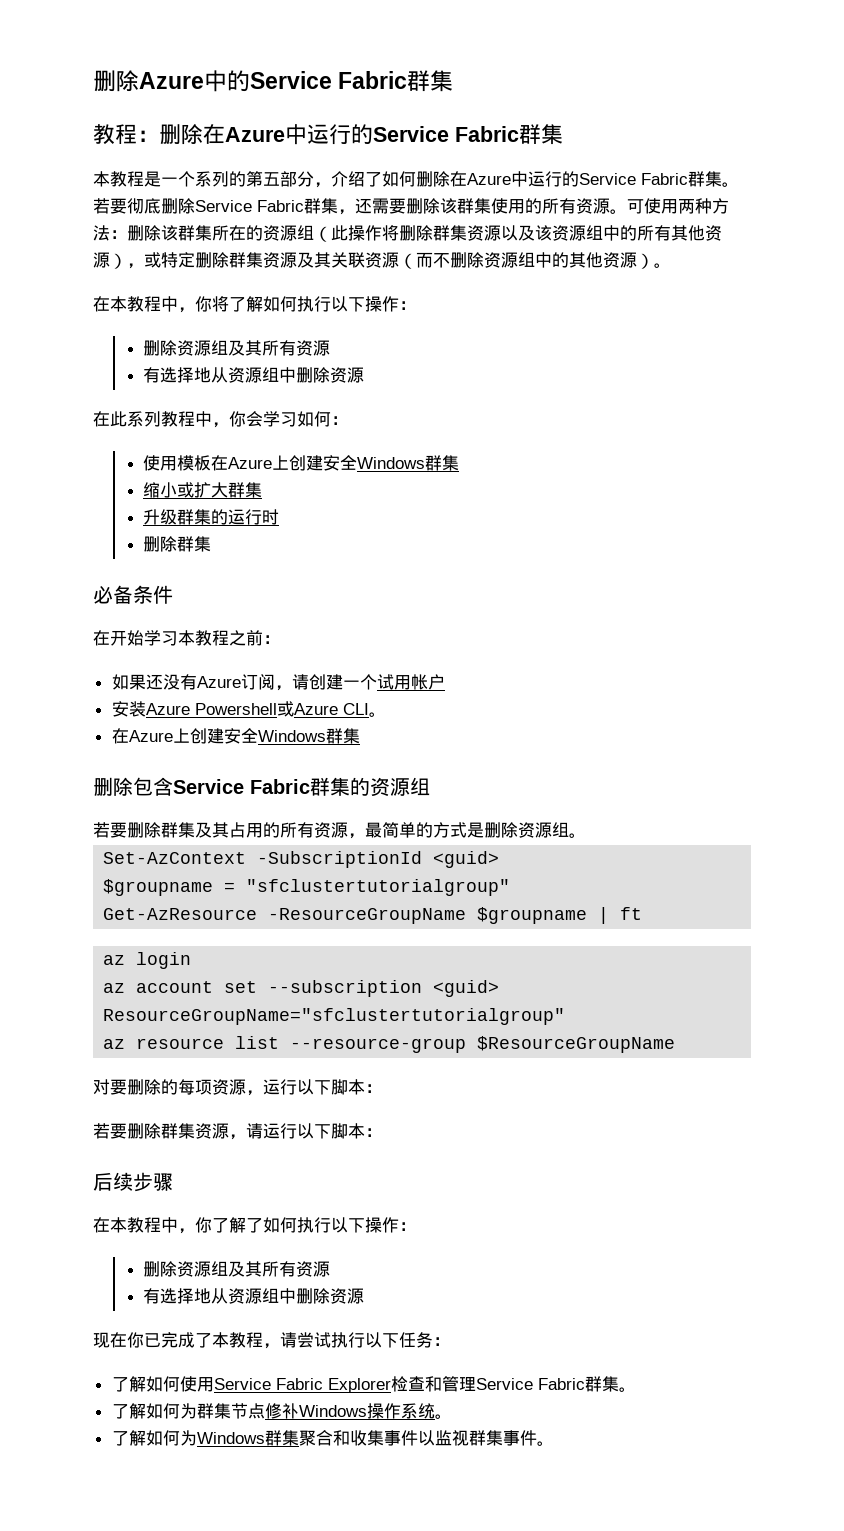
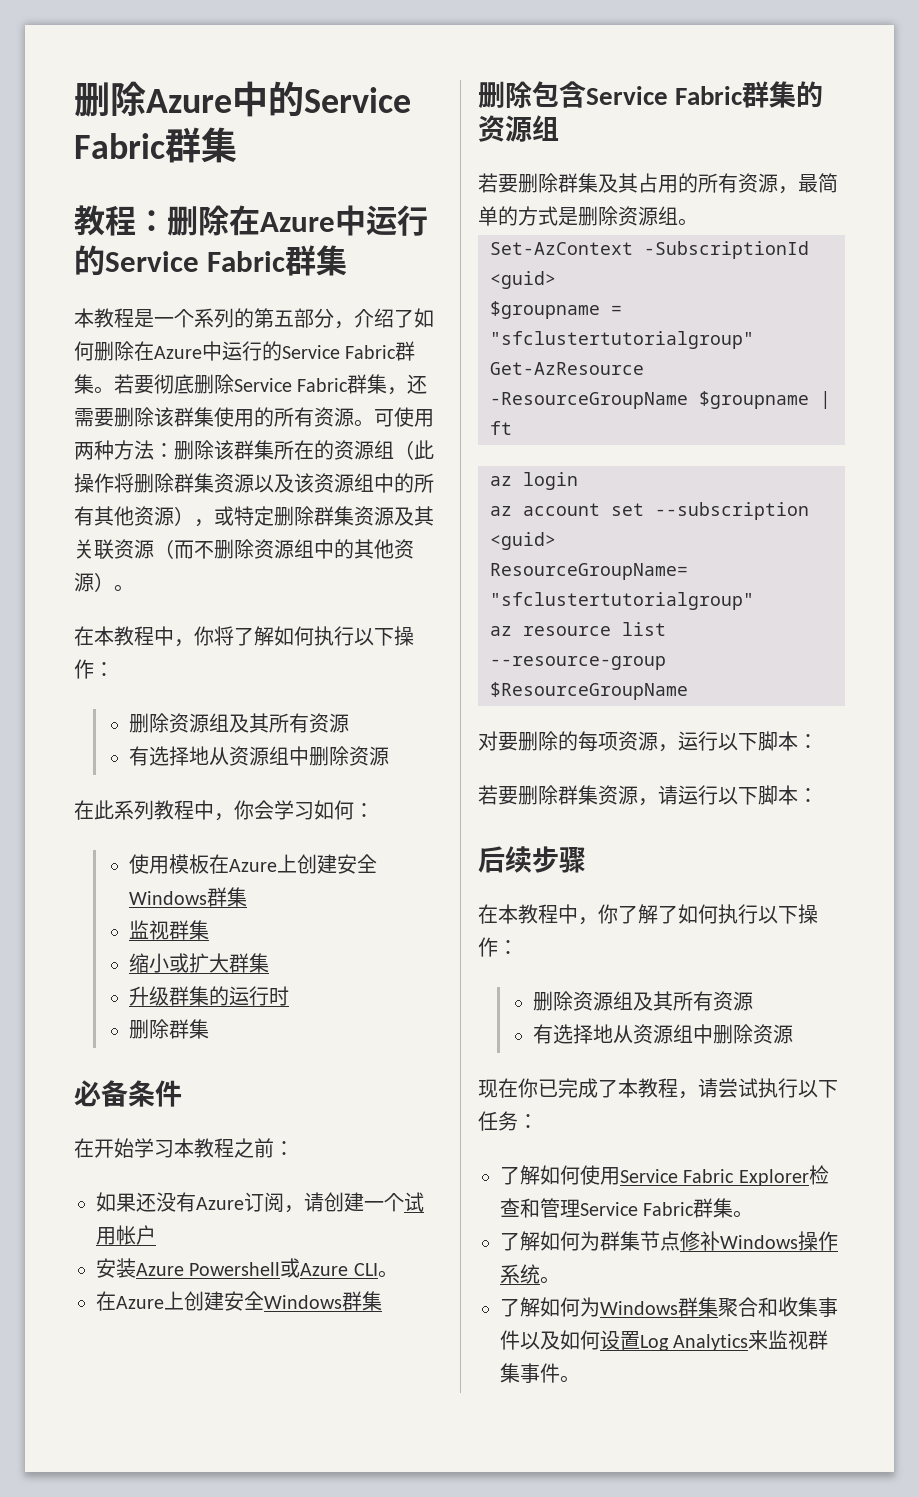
(460, 463) none -> [129,920,210,940] // 监视群集
(435, 1438) none -> [540,1330,769,1351] 及如何设置Log Analytics来

